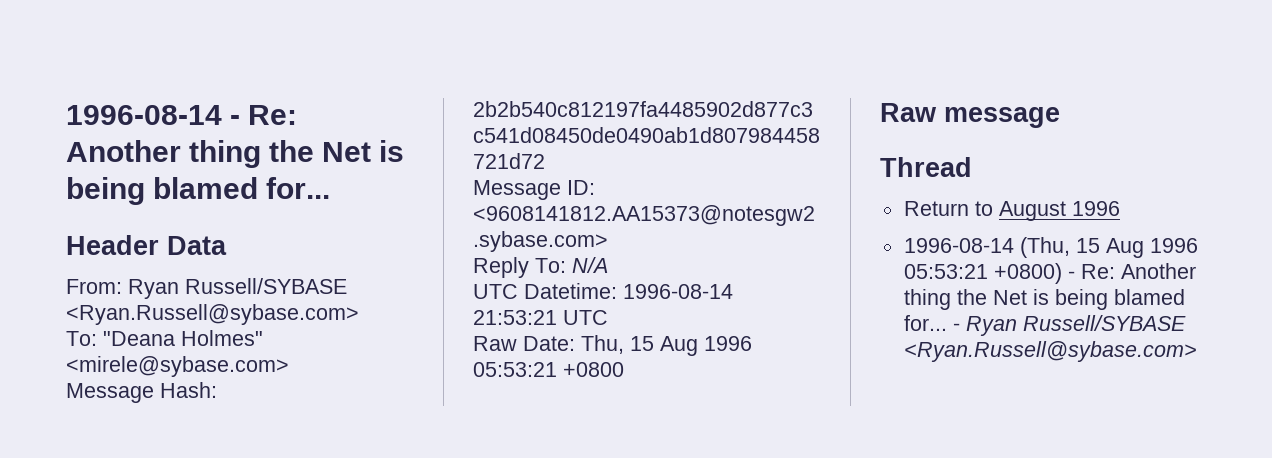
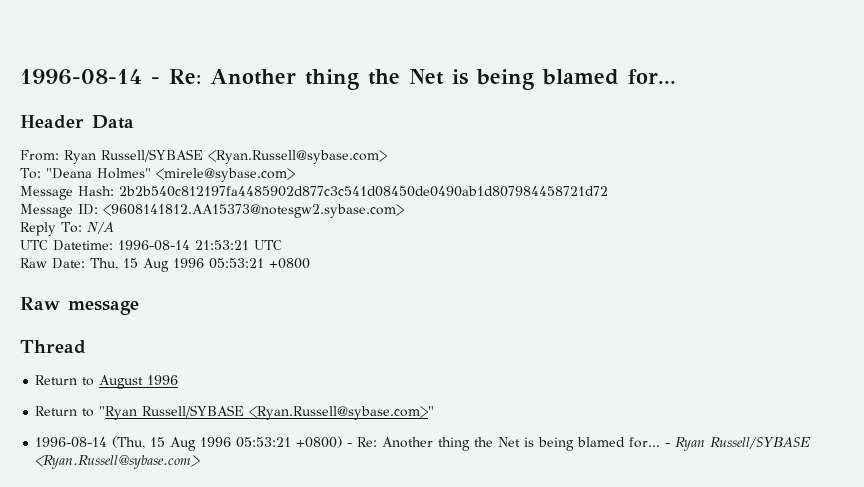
(1120, 208) none -> [35,405,435,420] // Return to "Ryan Russell/SYBASE <Ryan.Russell@sybase.com>"

